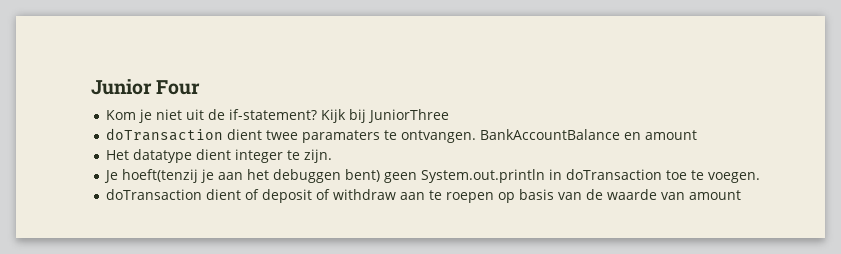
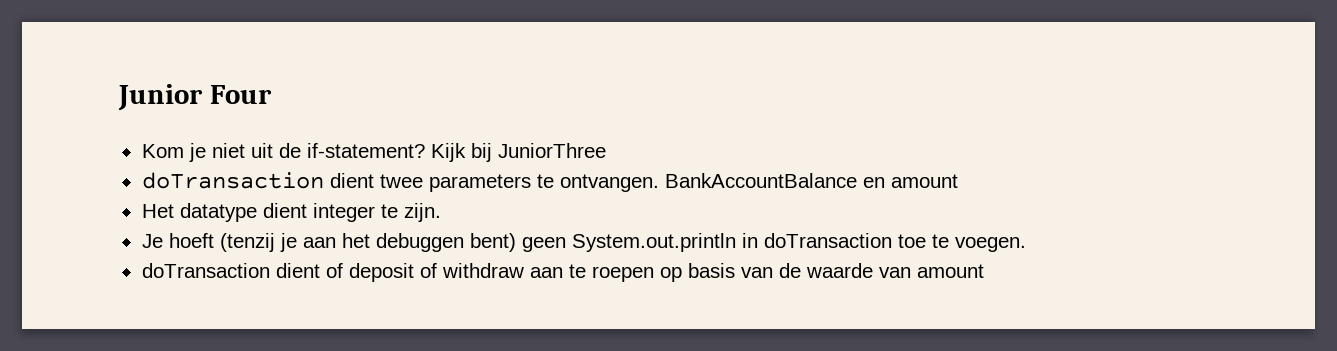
[302,130,381,143] paramaters -> [428,174,531,192] parameters
[122,169,199,183] hoeft(tenzij -> [168,233,275,252] hoeft (tenzij

